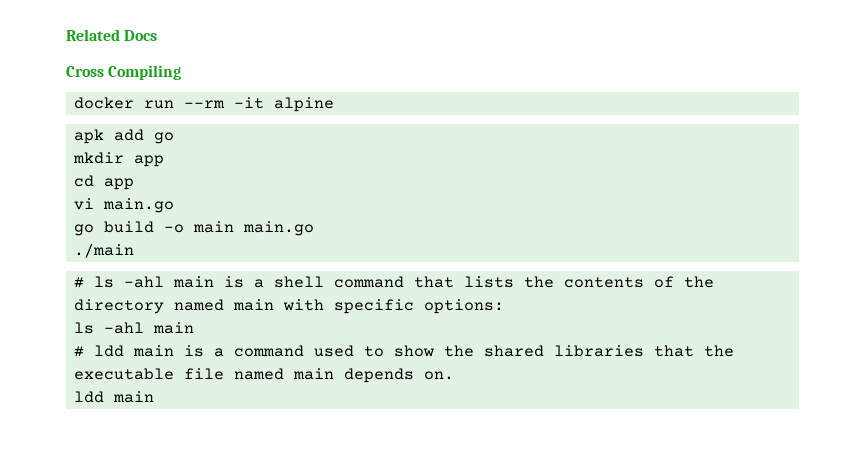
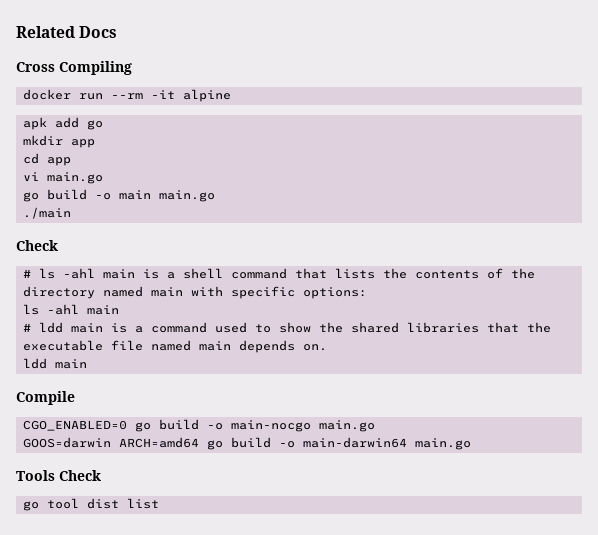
(135, 250) none -> [16,240,58,251] // Check
(155, 397) none -> [16,391,75,405] [22,419,375,432] [22,437,471,450] [16,470,101,481] [22,498,159,511] // Compile // CGO_ENABLED=0 go build -o main-nocgo main.go // GOOS=darwin ARCH=amd64 go build -o main-darwin64 main.go // Tools Check // go tool dist list

